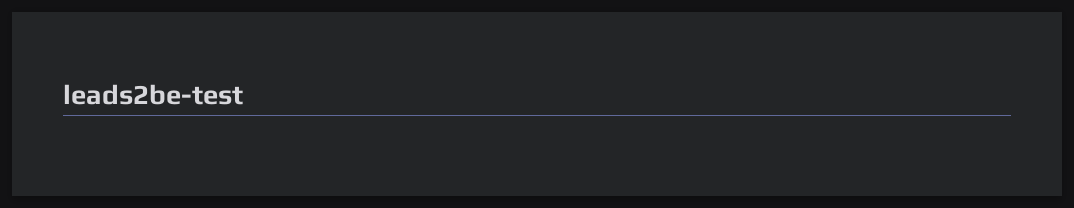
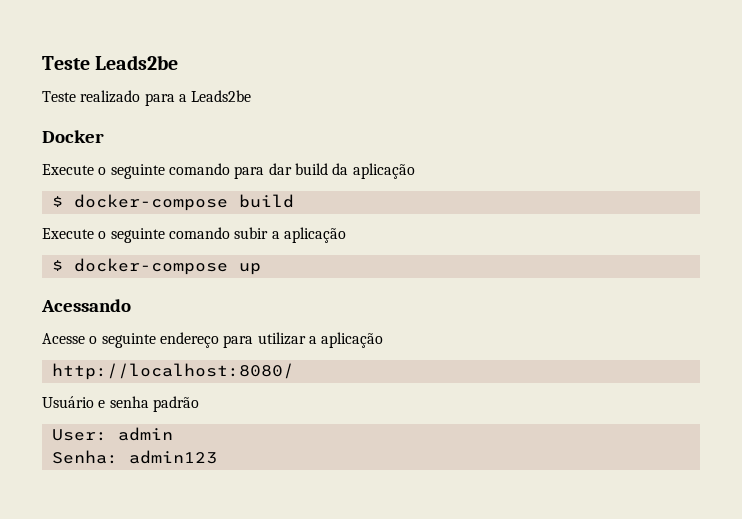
[63,84,243,105] leads2be-test -> [42,55,179,70] [42,90,252,106] [42,130,104,143] [42,163,415,179] [51,194,294,211] [42,227,346,243] [51,258,261,275] [41,299,131,312] [42,332,384,348] [51,363,294,380] [42,396,199,412] [51,427,173,441] [51,450,217,464] Teste Leads2be // Teste realizado para a Leads2be // Docker // Execute o seguinte comando para dar build da aplicação // $ docker-compose build // Execute o seguinte comando subir a aplicação // $ docker-compose up // Acessando // Acesse o seguinte endereço para utilizar a aplicação // http://localhost:8080/ // Usuário e senha padrão // User: admin // Senha: admin123

